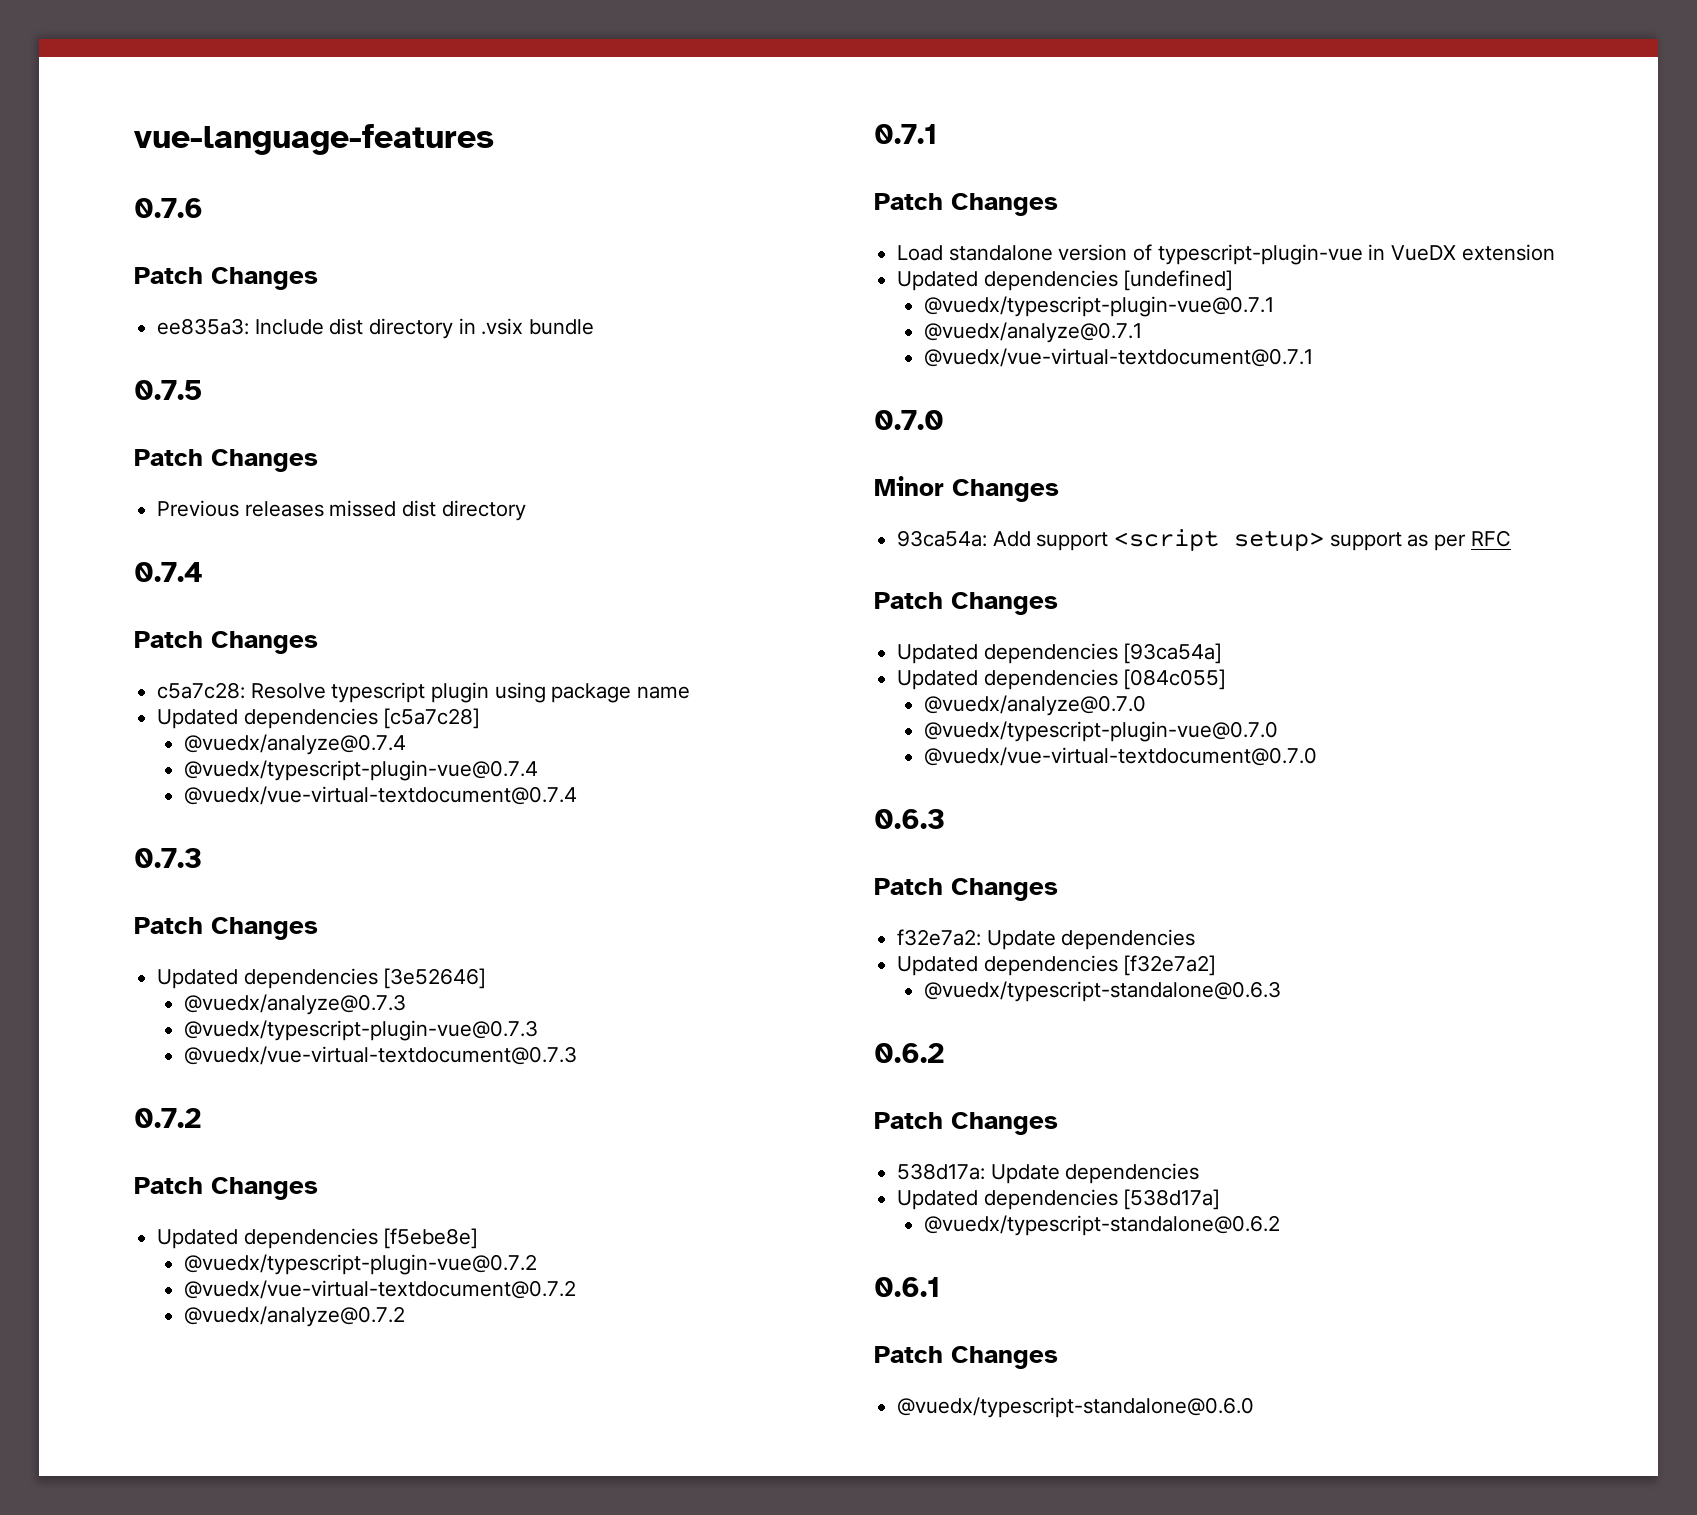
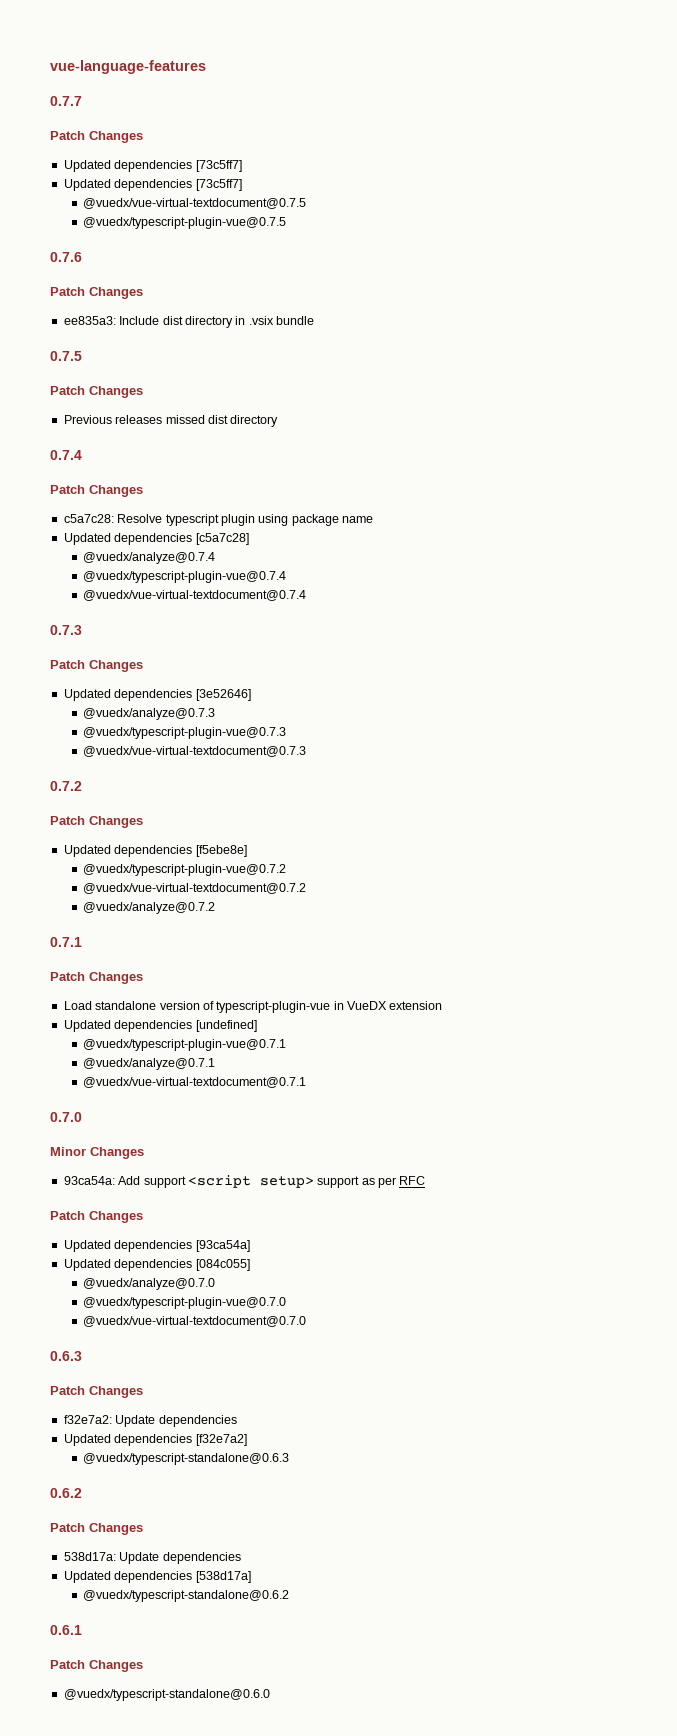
(494, 139) none -> [50,96,82,106] [50,131,143,143] [63,160,242,172] [63,179,242,191] [82,198,306,209] [82,217,286,229] // 0.7.7 // Patch Changes // Updated dependencies [73c5ff7] // Updated dependencies [73c5ff7] // @vuedx/vue-virtual-textdocument@0.7.5 // @vuedx/typescript-plugin-vue@0.7.5

